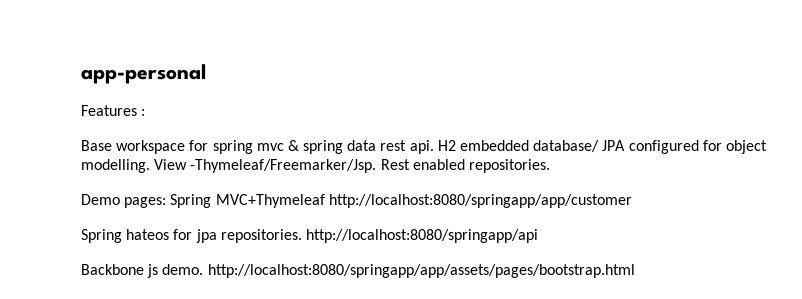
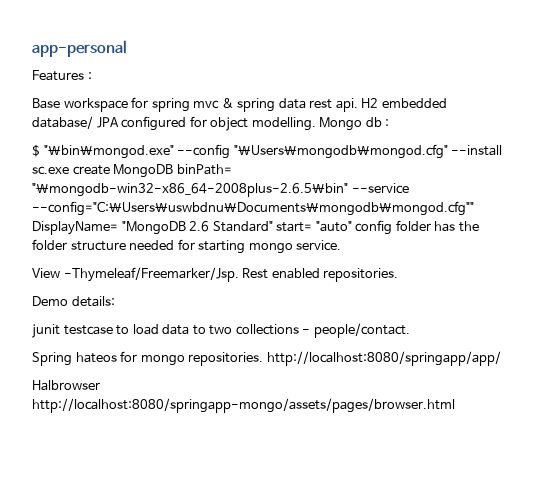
(150, 166) none -> [319,117,390,131] [32,144,503,159] [32,164,232,178] [32,183,409,197] [32,201,474,216] [32,220,479,235] [32,239,342,254] Mongo db : // $ "\bin\mongod.exe" --config "\Users\mongodb\mongod.cfg" --install sc.exe create MongoDB binPath= "\mongodb-win32-x86_64-2008plus-2.6.5\bin" --service --config="C:\Users\uswbdnu\Documents\mongodb\mongod.cfg"" DisplayName= "MongoDB 2.6 Standard" start= "auto" config folder has the folder structure needed for starting mongo service. //
[124,194,632,208] [81,229,538,243] [81,264,635,278] pages: Spring MVC+Thymeleaf http://localhost:8080/springapp/app/customer // Spring hateos for jpa repositories. http://localhost:8080/springapp/api // Backbone js demo. http://localhost:8080/springapp/app/assets/pages/bootstrap.html -> [71,296,115,307] [32,323,410,338] [32,351,501,366] [32,380,100,391] [32,398,455,413] details: // junit testcase to load data to two collections - people/contact. // Spring hateos for mongo repositories. http://localhost:8080/springapp/app/ // Halbrowser http://localhost:8080/springapp-mongo/assets/pages/browser.html

